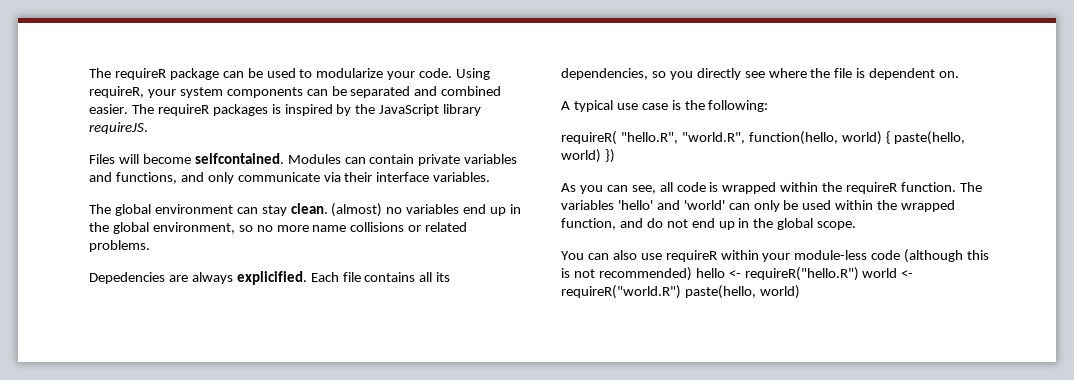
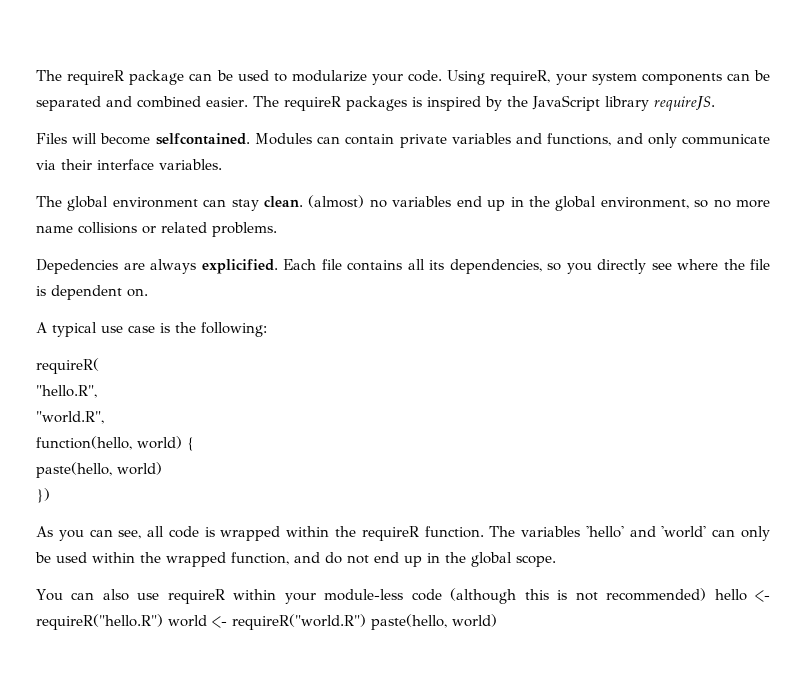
(617, 138) none -> (99, 366) //
(678, 138) none -> (97, 391) //
(745, 138) none -> (104, 417) //
[894,131,966,145] [561,149,601,163] paste(hello, world) -> [36,462,162,478] // paste(hello, world) //

